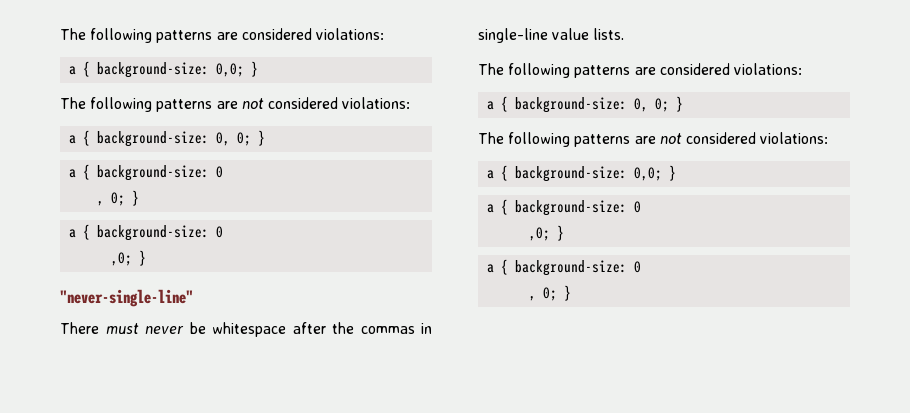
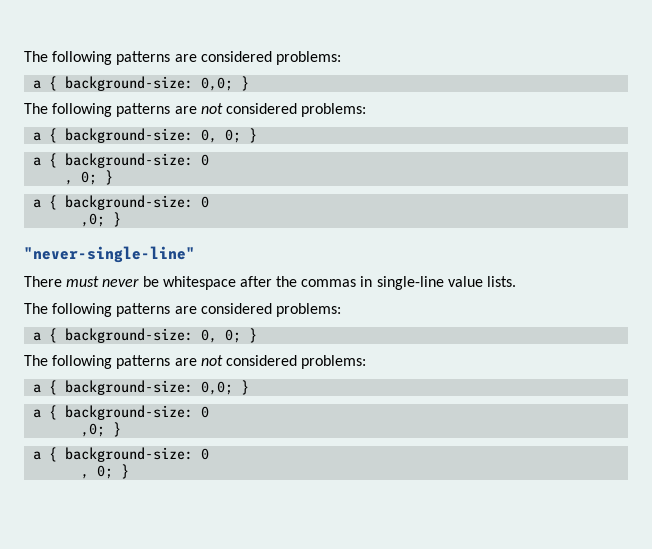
[60,28,384,43] The following patterns are considered violations: -> [24,51,341,65] The following patterns are considered problems:
[342,97,411,109] violations: -> [301,103,367,117] problems:
[733,63,802,75] violations: -> [275,303,341,317] problems:
[760,132,829,144] violations: -> [301,355,367,369] problems:

